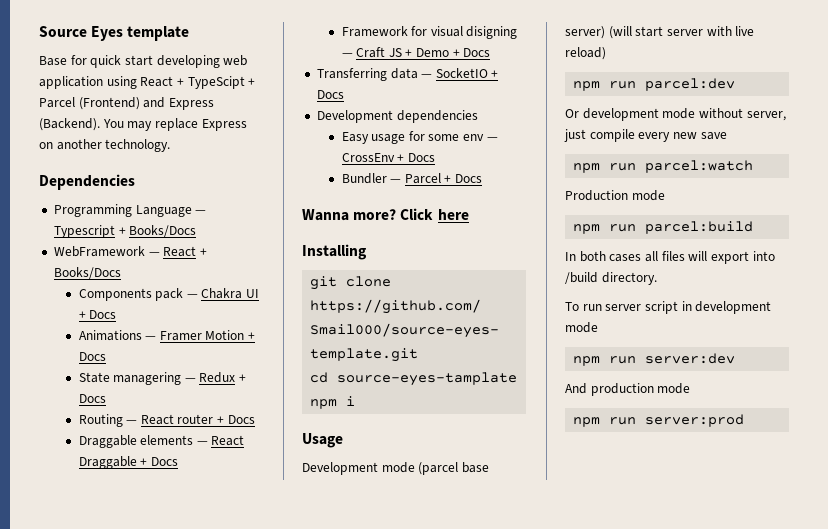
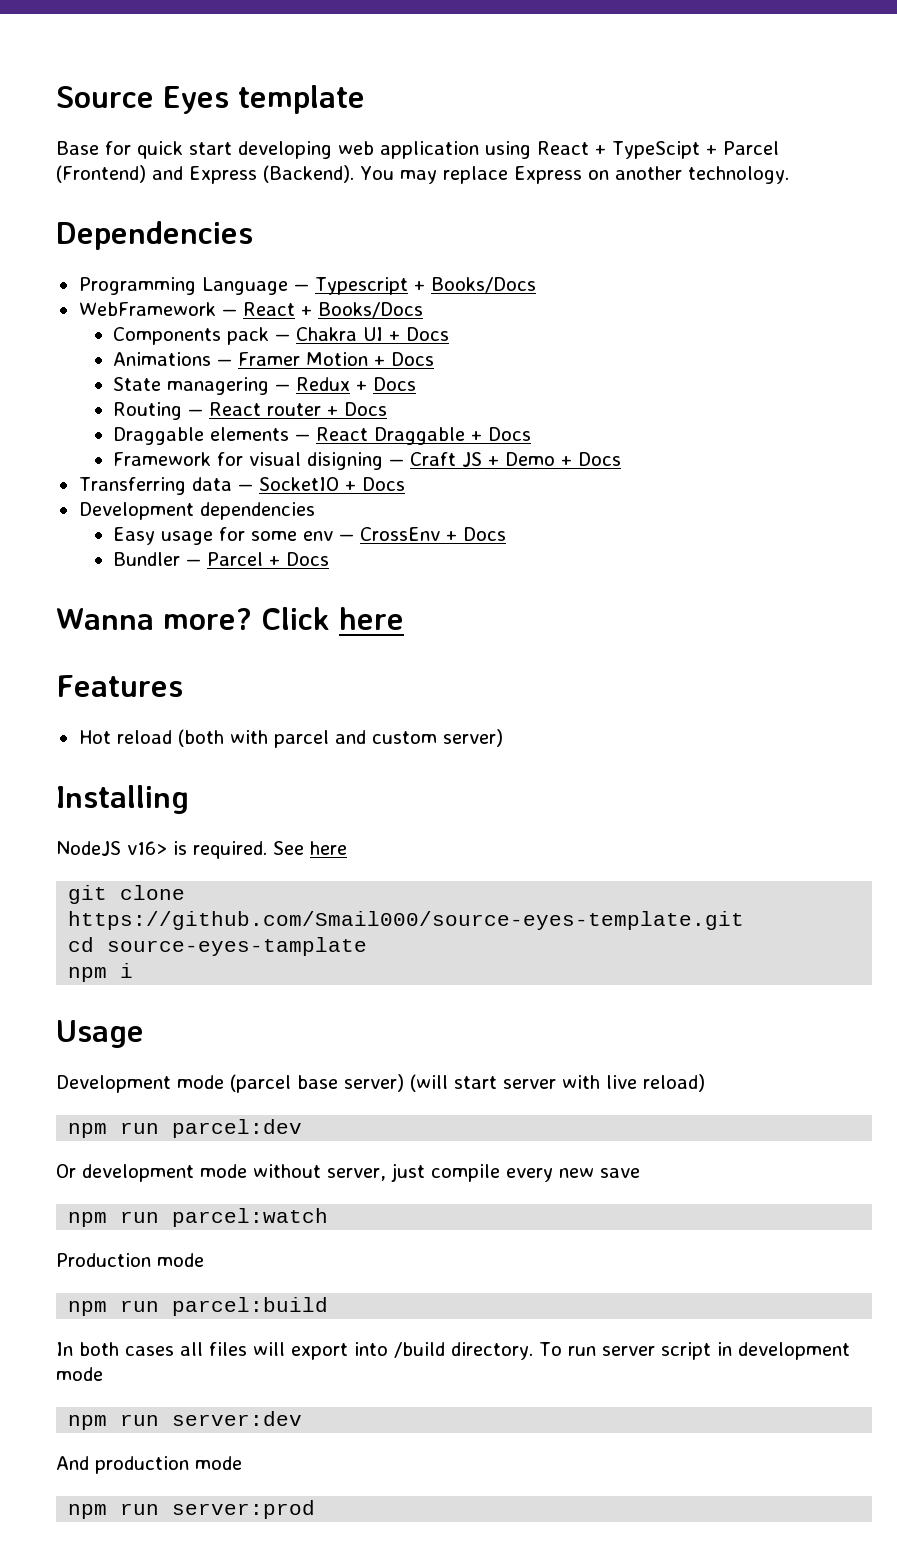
[302,244,367,260] Installing -> [56,675,183,697] [78,729,503,748] [56,785,189,814] [56,841,347,859] Features // Hot reload (both with parcel and custom server) // Installing // NodeJS v16> is required. See here
(657, 278) // -> (533, 1351) none

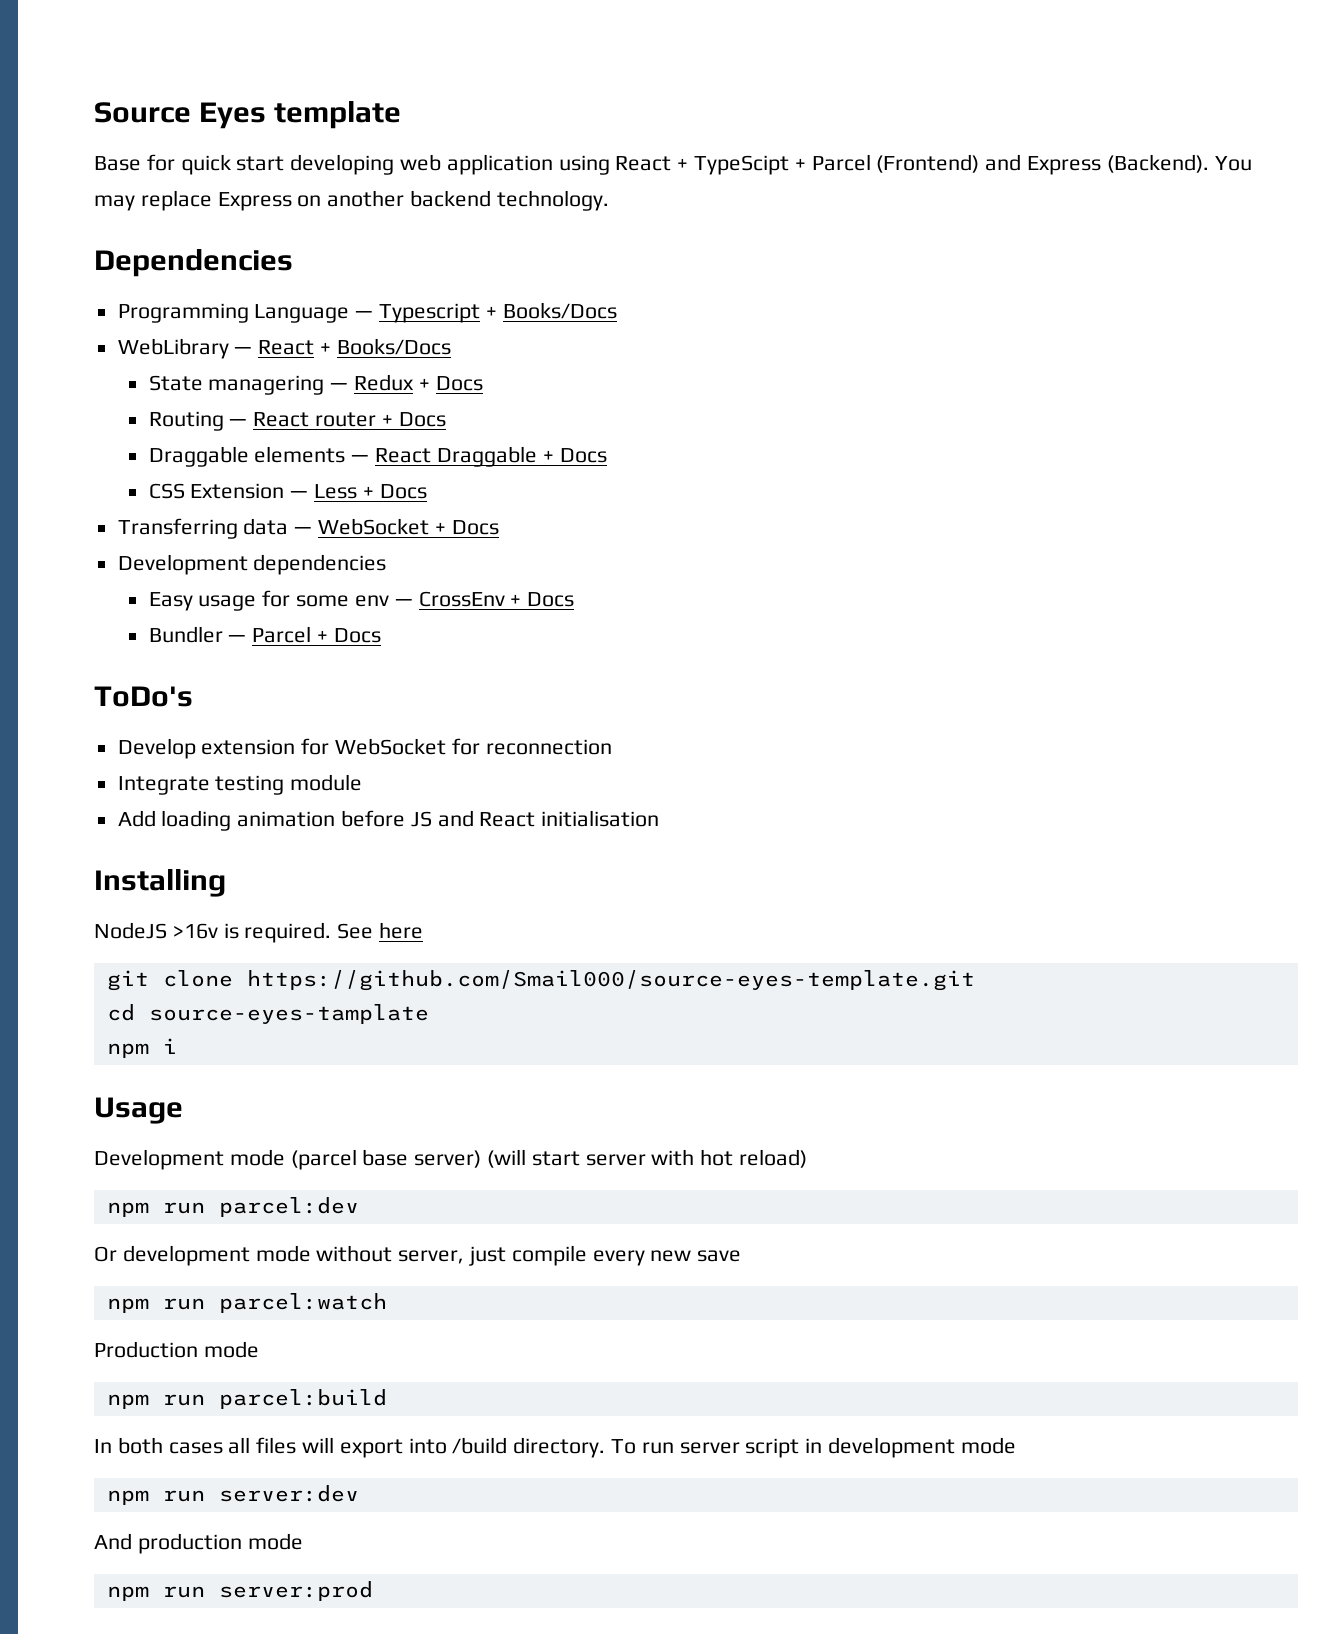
(682, 173) none -> [410,190,492,207] backend
[78,302,216,316] WebFramework -> [117,338,229,359] WebLibrary
[113,327,450,345] [113,352,435,366] // Components pack — Chakra UI + Docs // Animations — Framer Motion + Docs -> (451, 346) none
[113,452,556,470] Framework for visual disigning — Craft JS + Demo -> [148,483,358,499] CSS Extension — Less
[258,477,339,491] SocketIO -> [318,518,430,535] WebSocket
[56,607,404,630] [56,675,183,697] [78,729,503,748] Wanna more? Click here // Features // Hot reload (both with parcel and custom server) -> [94,686,193,707] [117,738,612,759] [117,774,363,795] [117,810,660,831] ToDo's // Develop extension for WebSocket for reconnection // Integrate testing module // Add loading animation before JS and React initialisation
[127,841,167,855] v16> -> [172,923,218,939] >16v
[606,1075,637,1089] live -> [700,1149,734,1166] hot

